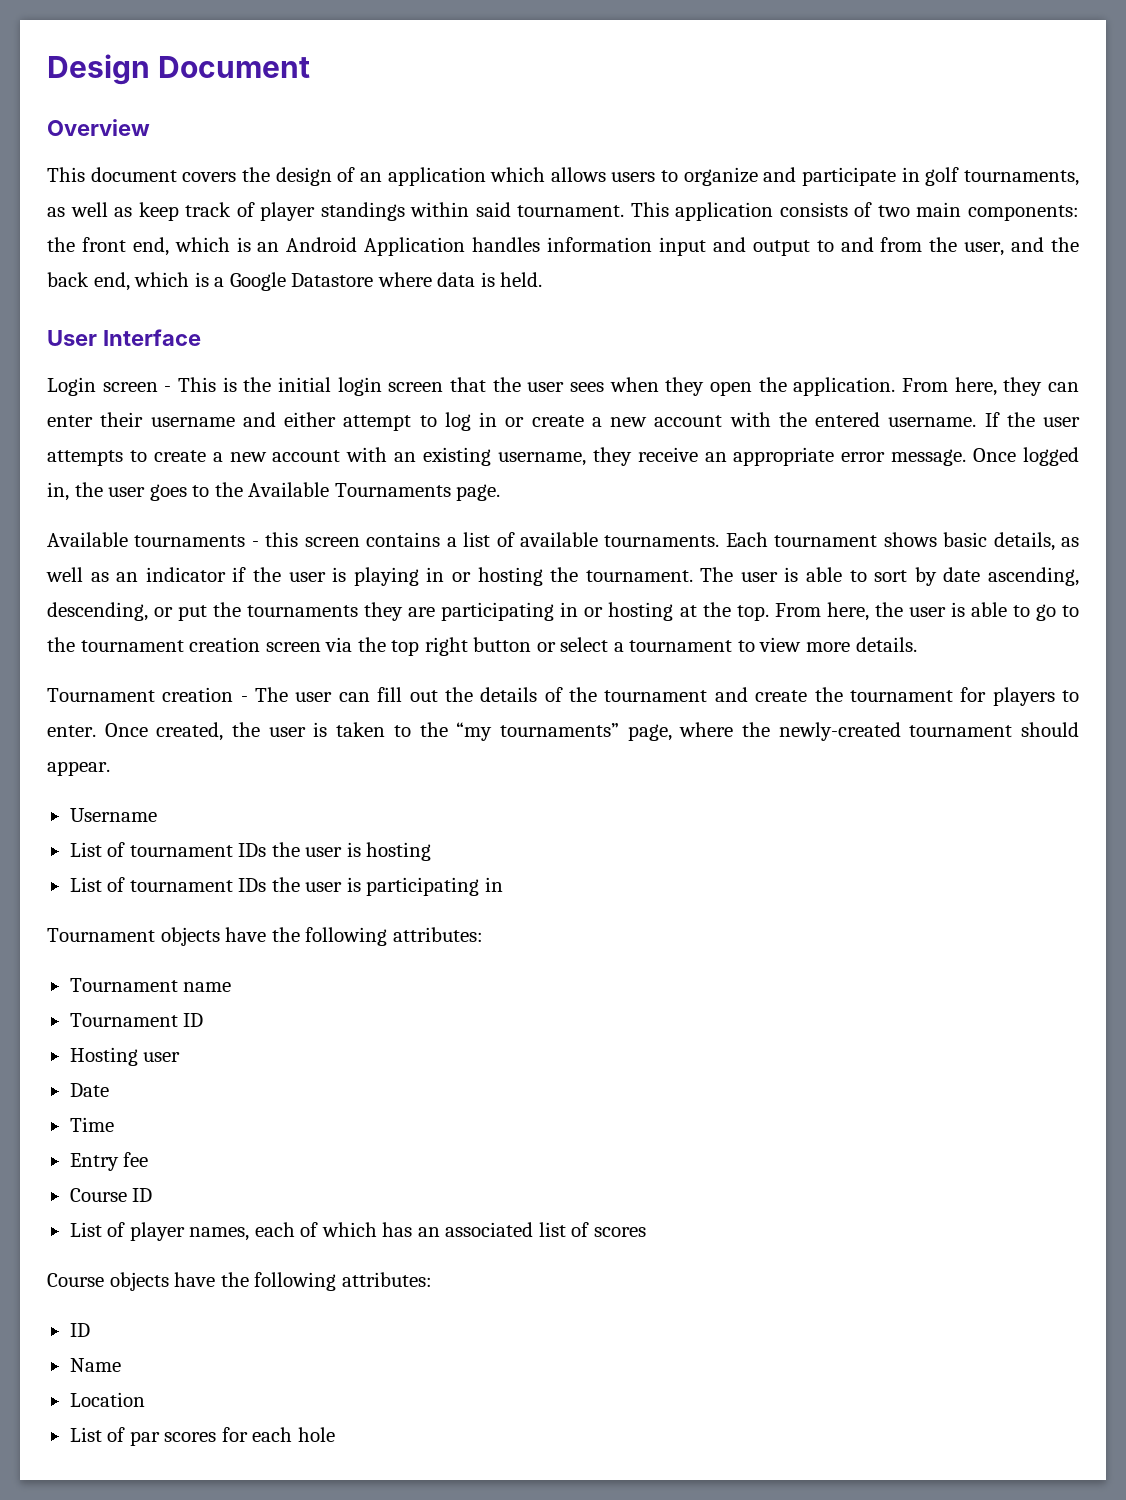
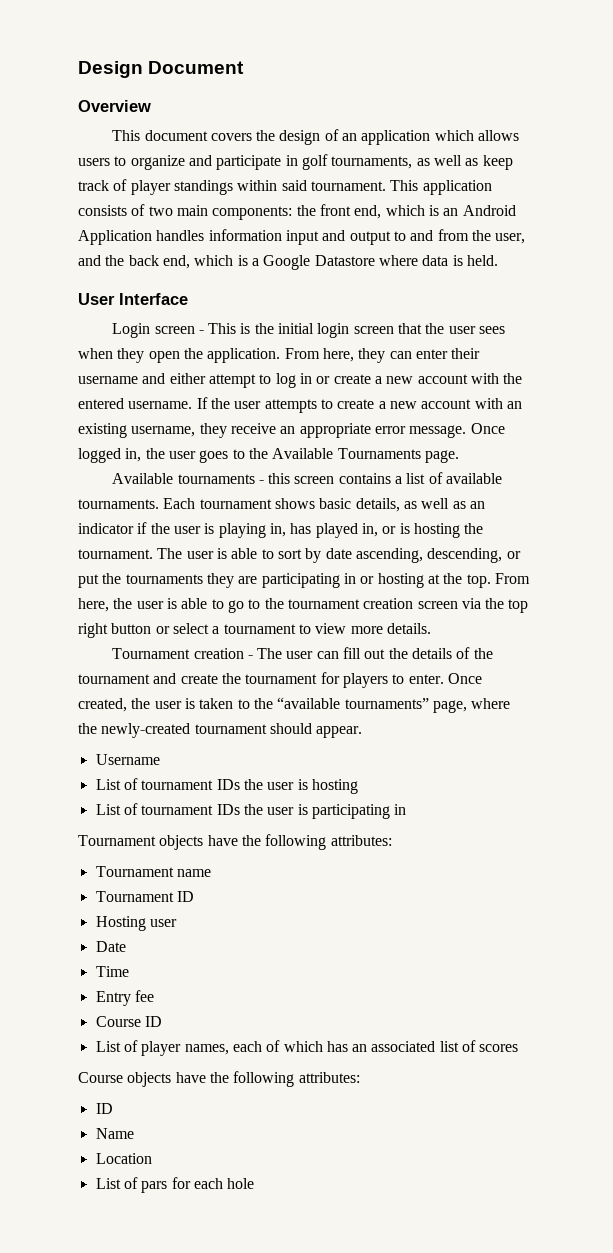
[426,567,471,582] in or -> [269,523,410,538] in, has played in, or is
[456,722,493,741] “my -> [277,697,341,709] “available
[129,1431,217,1446] par scores -> [141,1181,168,1193] pars

